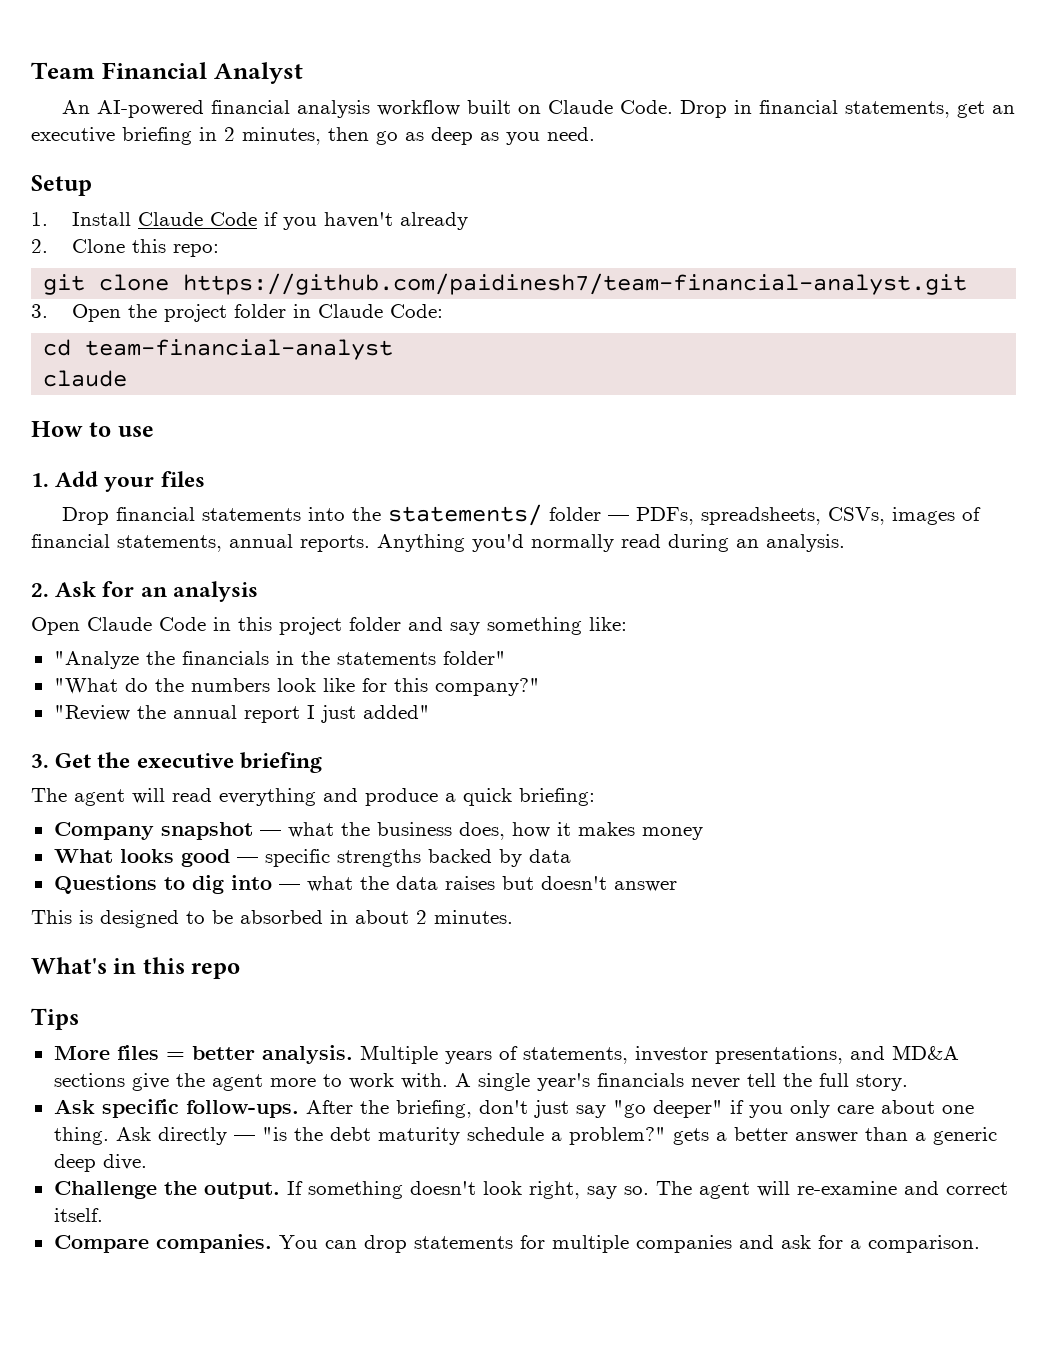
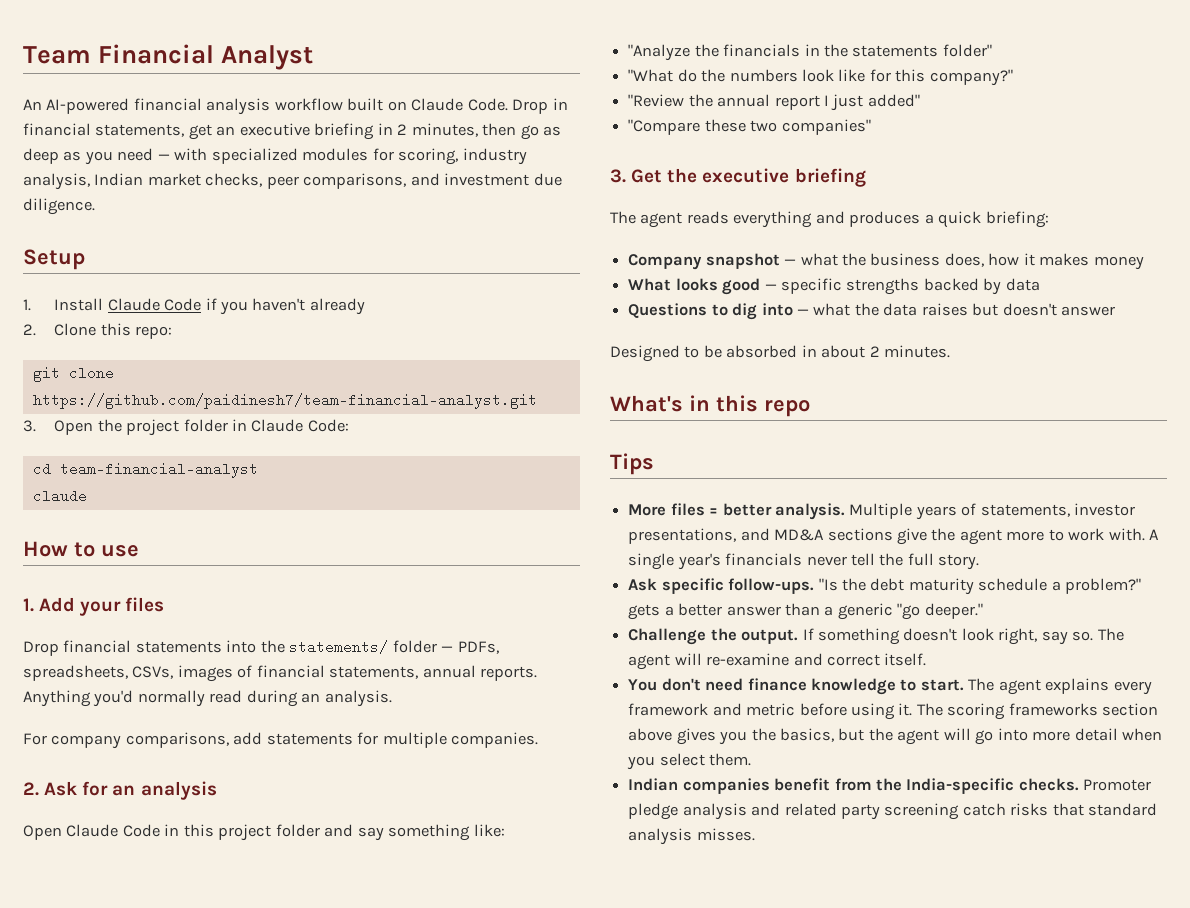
[547,127,595,141] need. -> [117,148,527,165] [23,173,562,190] [23,198,95,215] need — with specialized modules for scoring, industry analysis, Indian market checks, peer comparisons, and investment due diligence.
(845, 543) none -> [23,732,539,749] // For company comparisons, add statements for multiple companies.
(430, 712) none -> [628,119,871,135] // "Compare these two companies"
[132,788,212,804] will read -> [686,211,729,224] reads
[365,788,438,806] produce -> [849,211,921,227] produces
[31,910,179,928] This is designed -> [610,345,680,362] Designed
[305,1100,974,1118] [53,1127,287,1145] After the briefing, don't just say "go deeper" if you only care about one thing. Ask directly — "is -> [818,578,838,591] "Is
[53,1154,147,1172] deep dive. -> [897,603,983,620] "go deeper."
[53,1234,980,1253] Compare companies. You can drop statements for multiple companies and ask for a comparison. -> [628,678,1152,695] [628,703,1159,720] [628,728,1163,745] [627,753,752,770] [628,778,1152,794] [628,803,1158,820] [628,828,755,845] You don't need finance knowledge to start. The agent explains every framework and metric before using it. The scoring frameworks section above gives you the basics, but the agent will go into more detail when you select them. // Indian companies benefit from the India-specific checks. Promoter pledge analysis and related party screening catch risks that standard analysis misses.

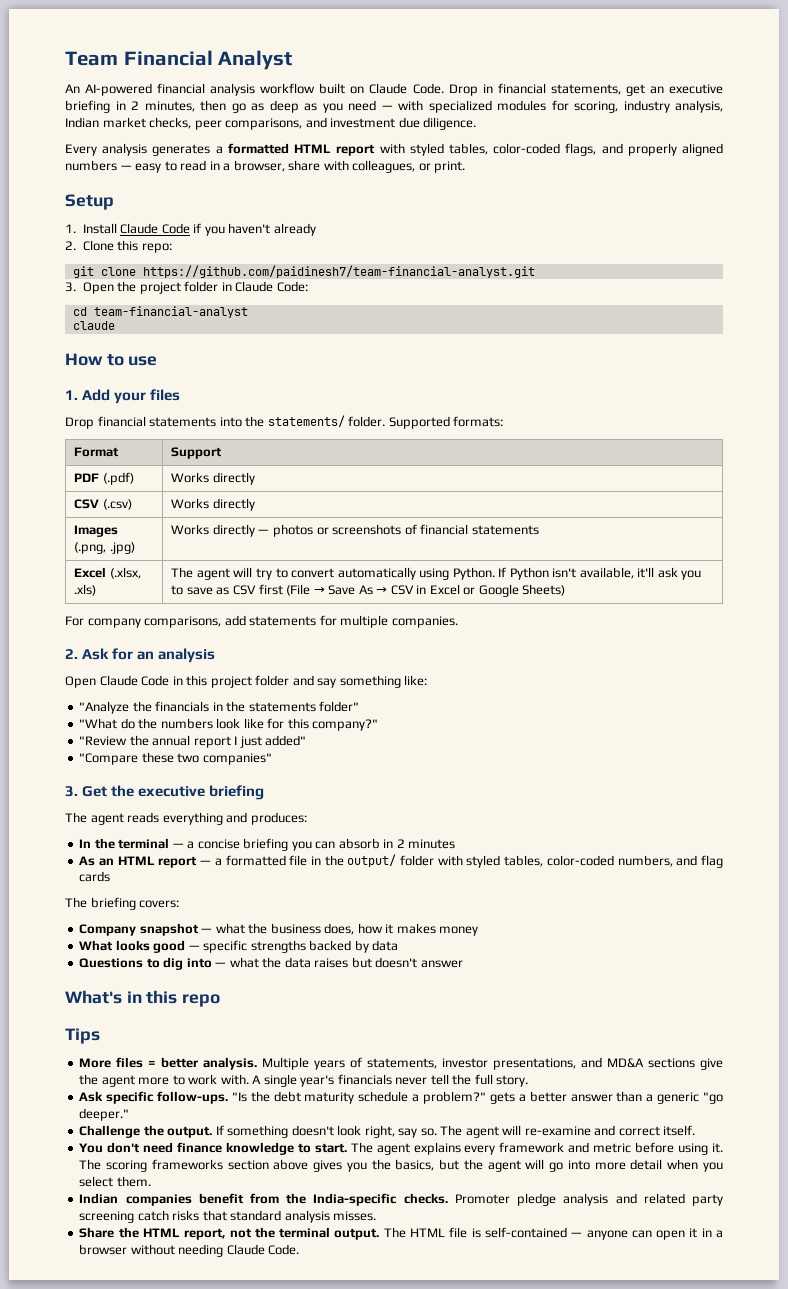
(95, 206) none -> [65,143,723,156] [65,160,466,173] // Every analysis generates a formatted HTML report with styled tables, color-coded flags, and properly aligned numbers — easy to read in a browser, share with colleagues, or print.
[392,640,499,654] [23,665,538,682] [23,690,392,707] folder — PDFs, spreadsheets, CSVs, images of financial statements, annual reports. Anything you'd normally read during an analysis. -> [348,416,504,429] [74,447,120,457] [171,447,223,459] [74,472,134,485] [171,472,255,485] [74,499,132,510] [171,498,255,511] [74,525,119,537] [74,542,135,554] [171,524,539,537] [74,567,141,579] [74,584,97,596] [171,567,702,580] [171,584,566,597] folder. Supported formats: // Format | Support // PDF (.pdf) | Works directly // CSV (.csv) | Works directly // Images (.png, .jpg) | Works directly — photos or screenshots of financial statements // Excel (.xlsx, .xls) | The agent will try to convert automatically using Python. If Python isn't available, it'll ask you to save as CSV first (File → Save As → CSV in Excel or Google Sheets)
[849,211,1049,228] produces a quick briefing: -> [250,812,307,825] [79,838,456,851] [79,854,723,868] [79,871,111,882] [65,897,180,910] produces: // In the terminal — a concise briefing you can absorb in 2 minutes // As an HTML report — a formatted file in the output/ folder with styled tables, color-coded numbers, and flag cards // The briefing covers:
[610,345,951,362] // Designed to be absorbed in about 2 minutes. -> (463, 964) none
(755, 834) none -> [79,1227,723,1240] [79,1244,300,1257] // Share the HTML report, not the terminal output. The HTML file is self-contained — anyone can open it in a browser without needing Claude Code.

